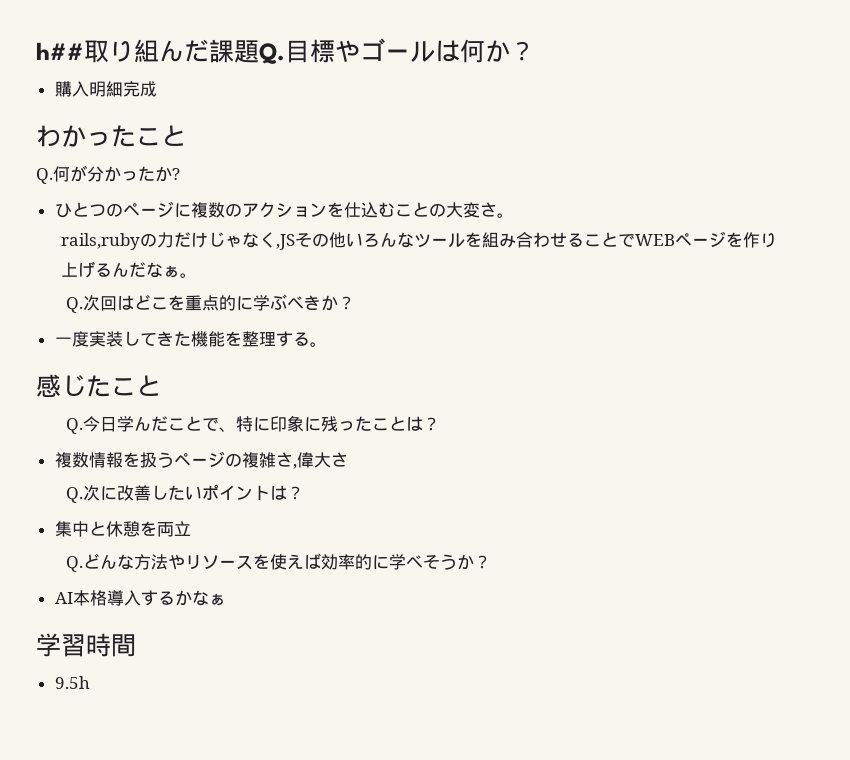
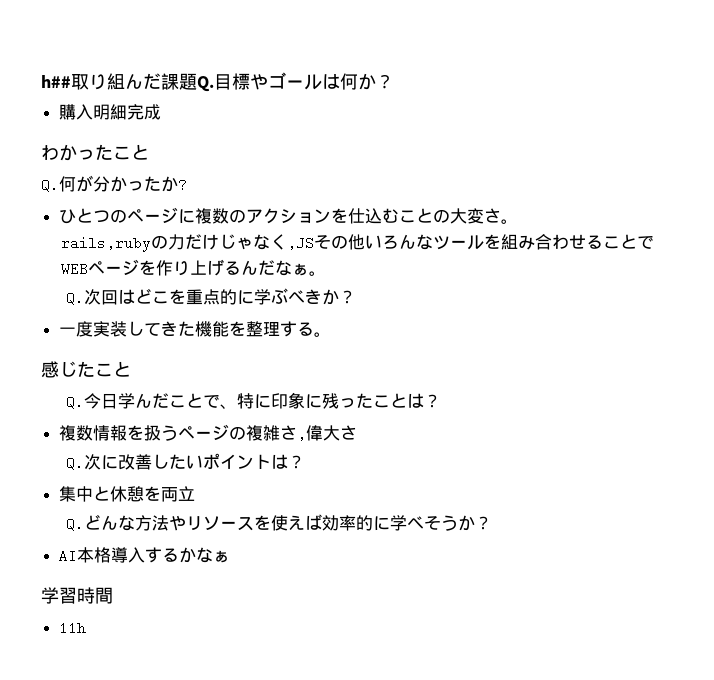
[54,676,90,689] 9.5h -> [59,621,87,635] 11h

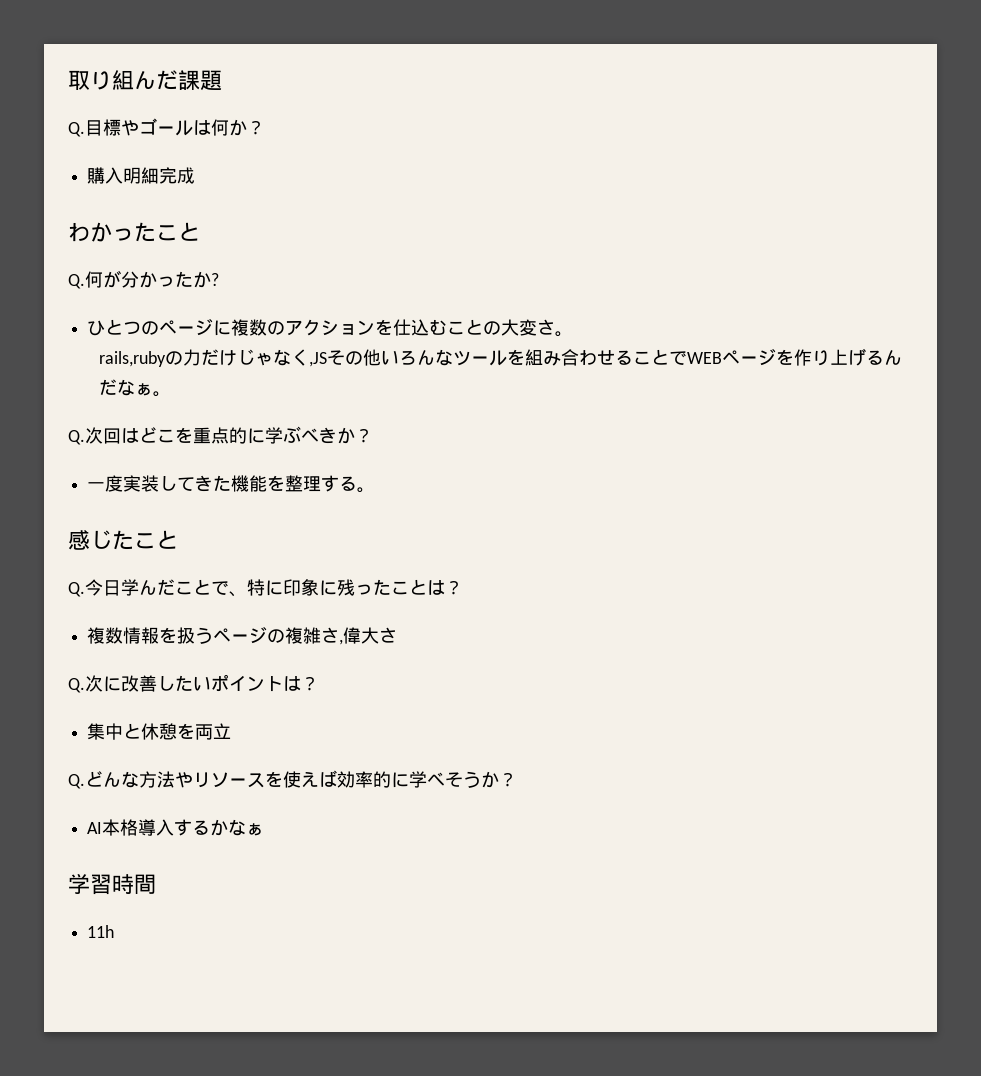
[41,75,71,88] h## -> (68, 80) none
(197, 81) none -> (222, 80) //

